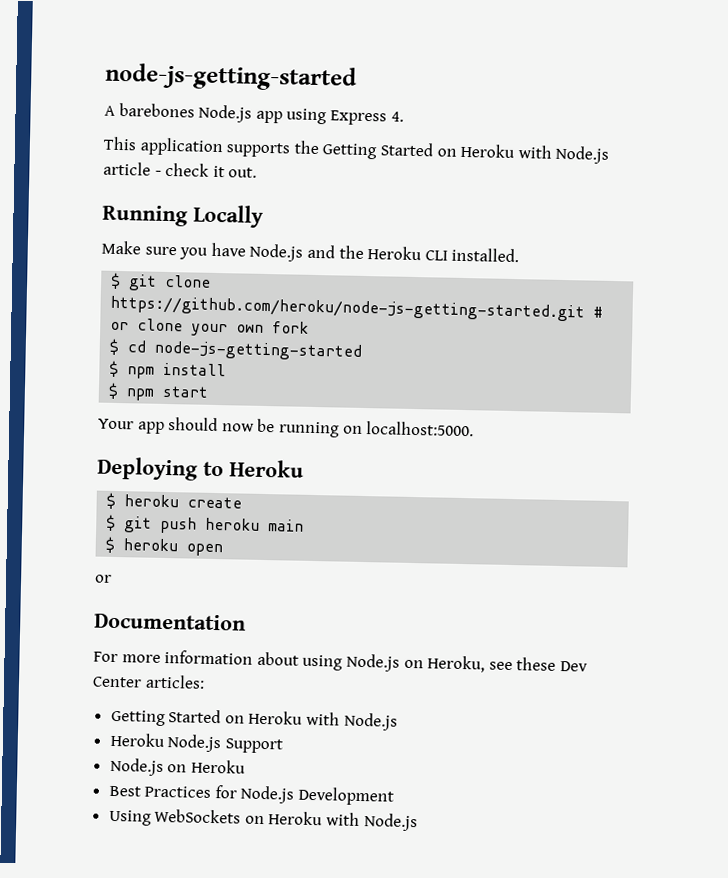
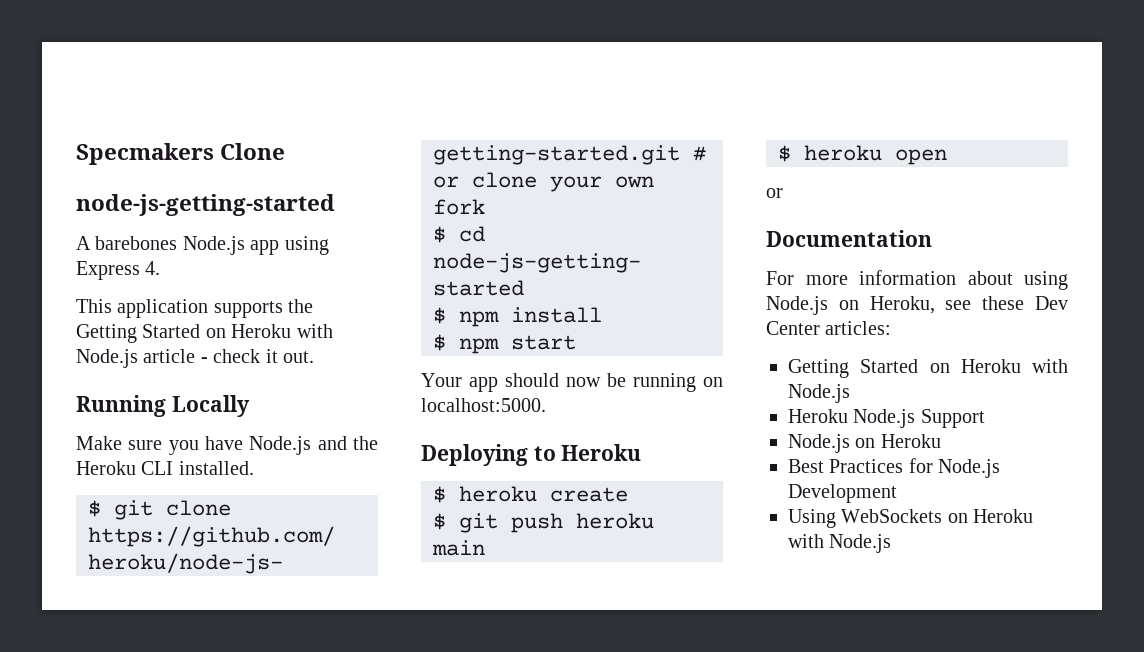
(105, 77) none -> [76,143,286,165] Specmakers Clone //

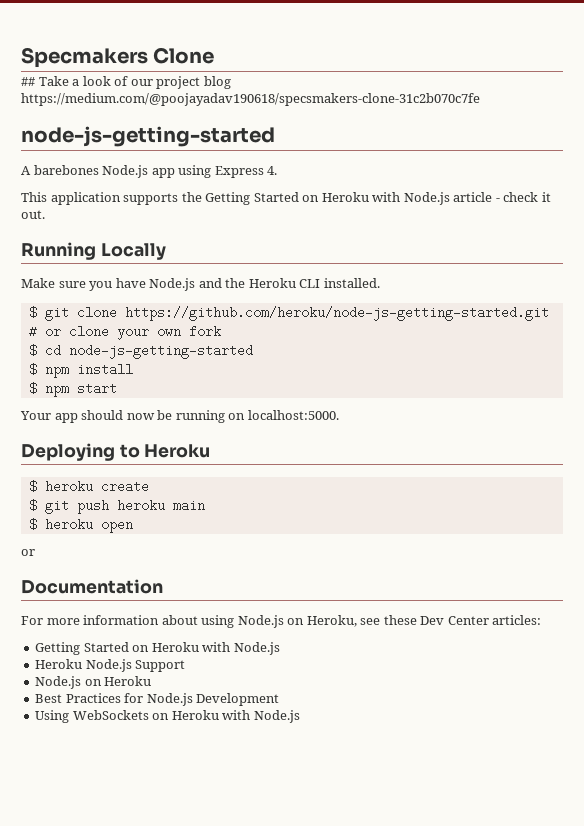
(286, 151) none -> [21,76,231,89] [21,93,480,106] // ## Take a look of our project blog https://medium.com/@poojayadav190618/specsmakers-clone-31c2b070c7fe

